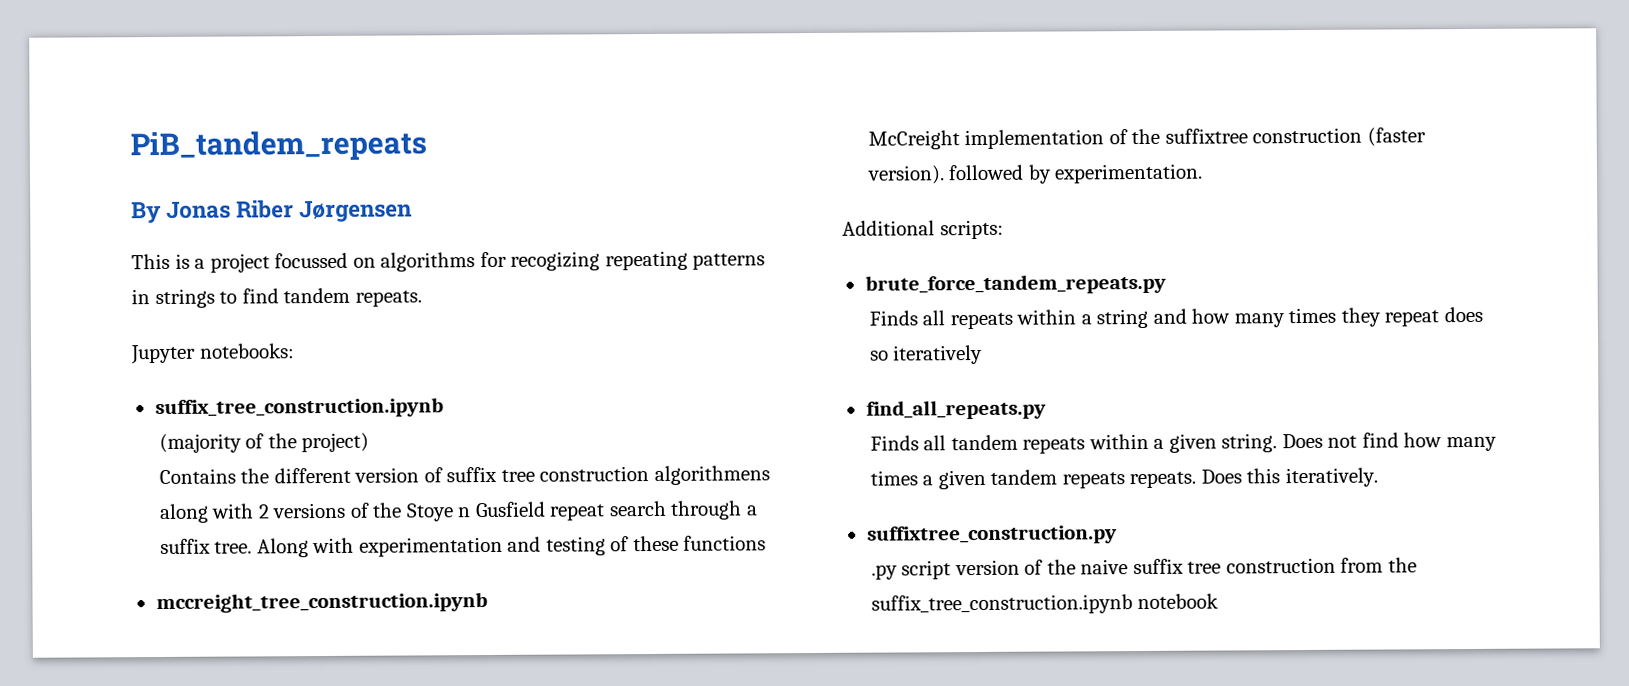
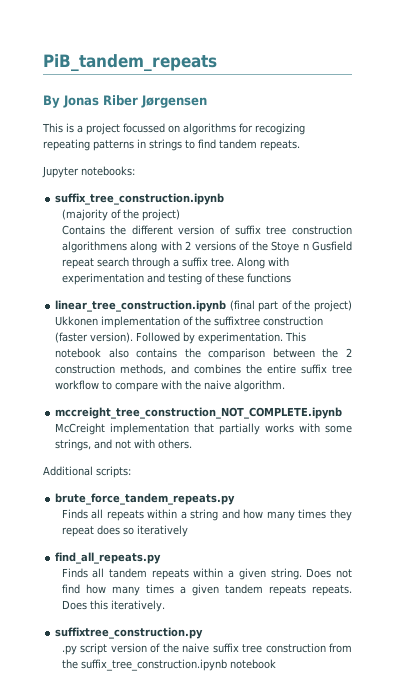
[155,592,488,614] [867,130,960,150] mccreight_tree_construction.ipynb // McCreight -> [55,300,352,312] [55,316,99,326] linear_tree_construction.ipynb (final part of the project) Ukkonen
[948,164,1025,181] followed -> [136,332,181,342] Followed
(1204, 173) none -> [285,332,307,342] [55,348,352,360] [55,364,352,375] [55,380,286,392] [55,407,343,419] [55,423,352,435] [55,439,193,451] This notebook also contains the comparison between the 2 construction methods, and combines the entire suffix tree workflow to compare with the naive algorithm. // mccreight_tree_construction_NOT_COMPLETE.ipynb McCreight implementation that partially works with some strings, and not with others.

